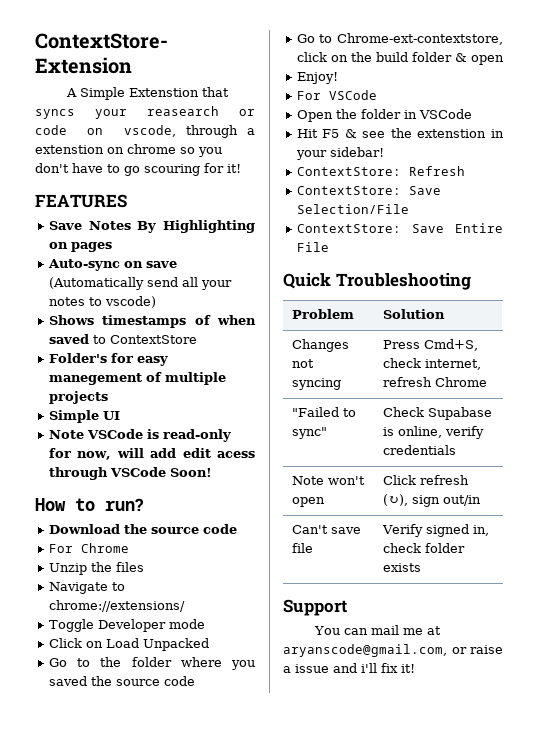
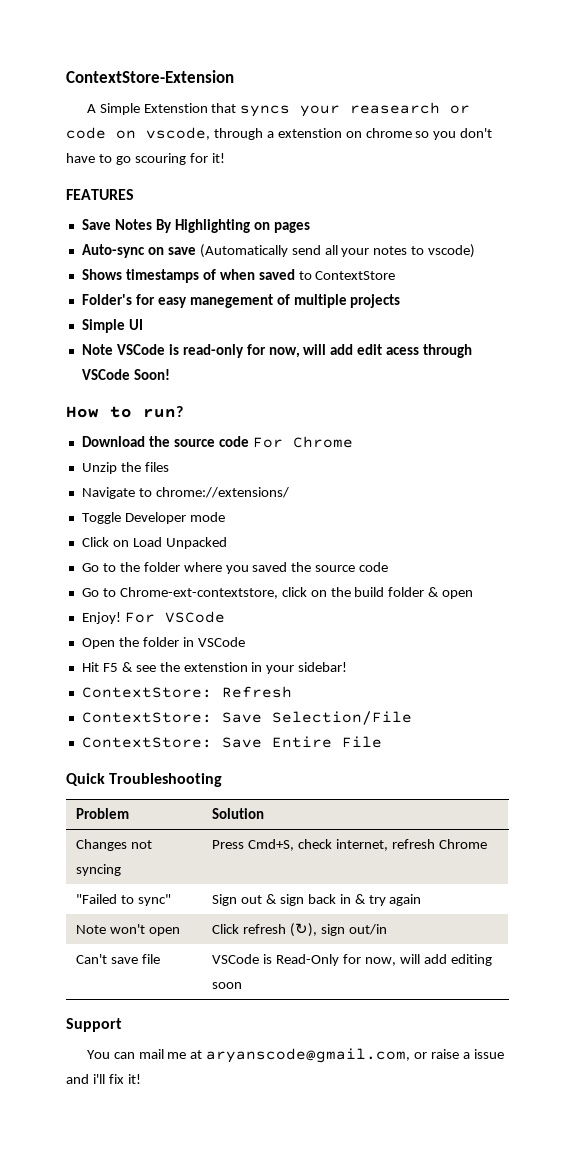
(237, 529) // -> (249, 441) none
(338, 78) // -> (121, 618) none
[383,407,493,420] [383,426,485,439] [383,445,457,455] Check Supabase is online, verify credentials -> [212,894,422,906] Sign out & sign back in & try again
[382,524,490,537] [383,543,466,553] [383,563,422,572] Verify signed in, check folder exists -> [212,954,492,966] [212,982,243,989] VSCode is Read-Only for now, will add editing soon

